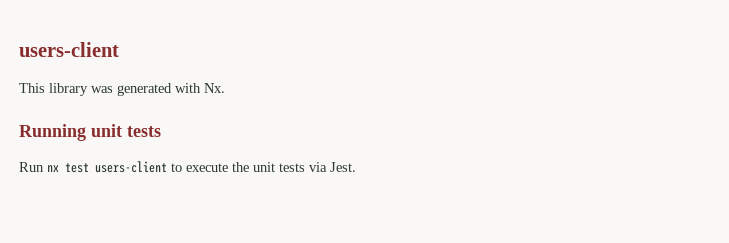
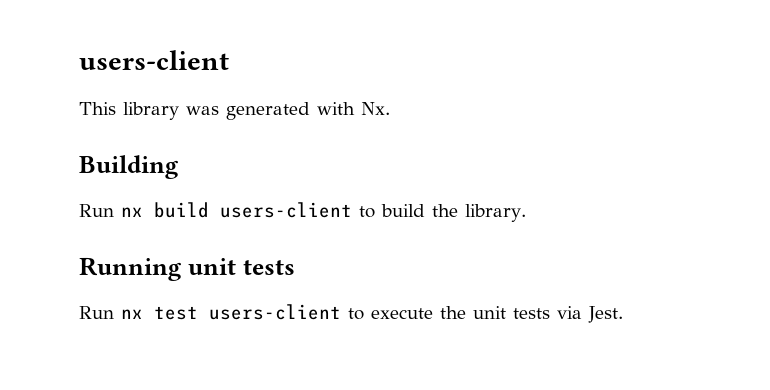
(225, 88) none -> [79,155,179,179] [79,202,526,222] // Building // Run nx build users-client to build the library.

